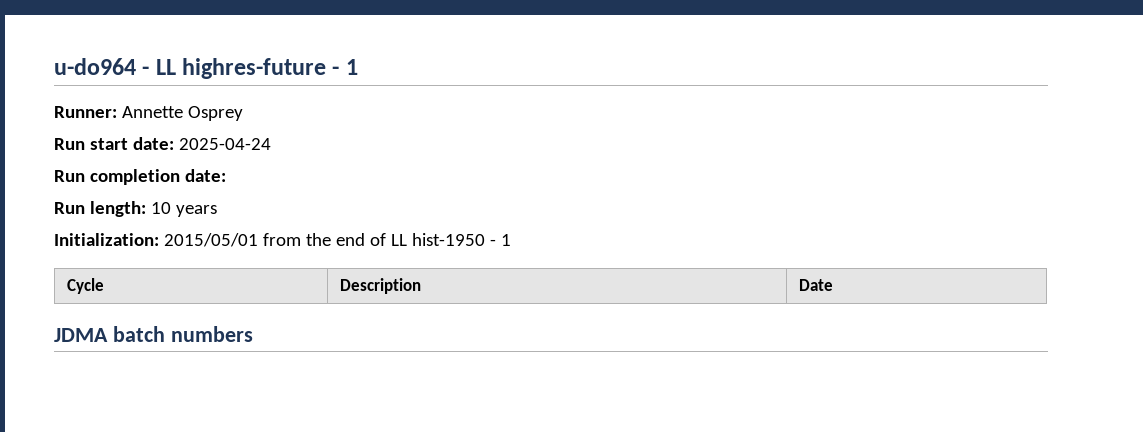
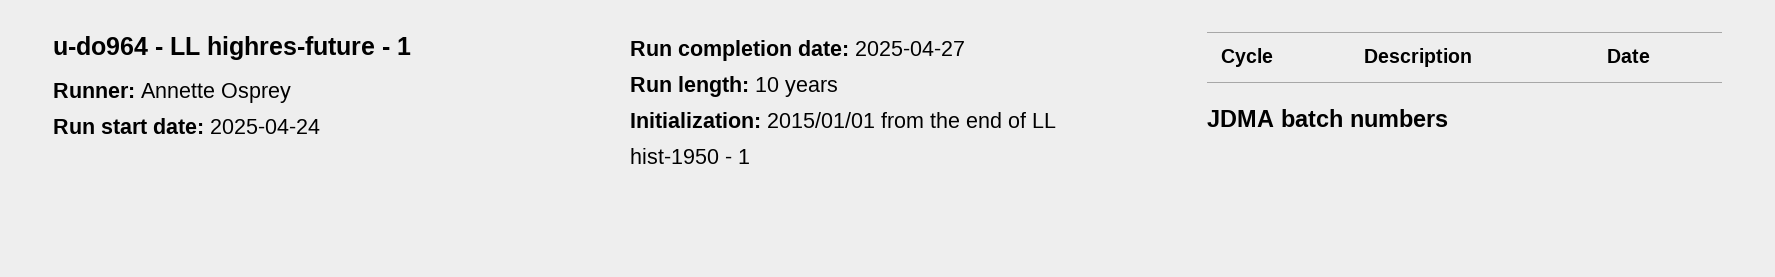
(226, 175) none -> [855,41,965,56] 2025-04-27
[163,233,258,247] 2015/05/01 -> [767,112,875,128] 2015/01/01

